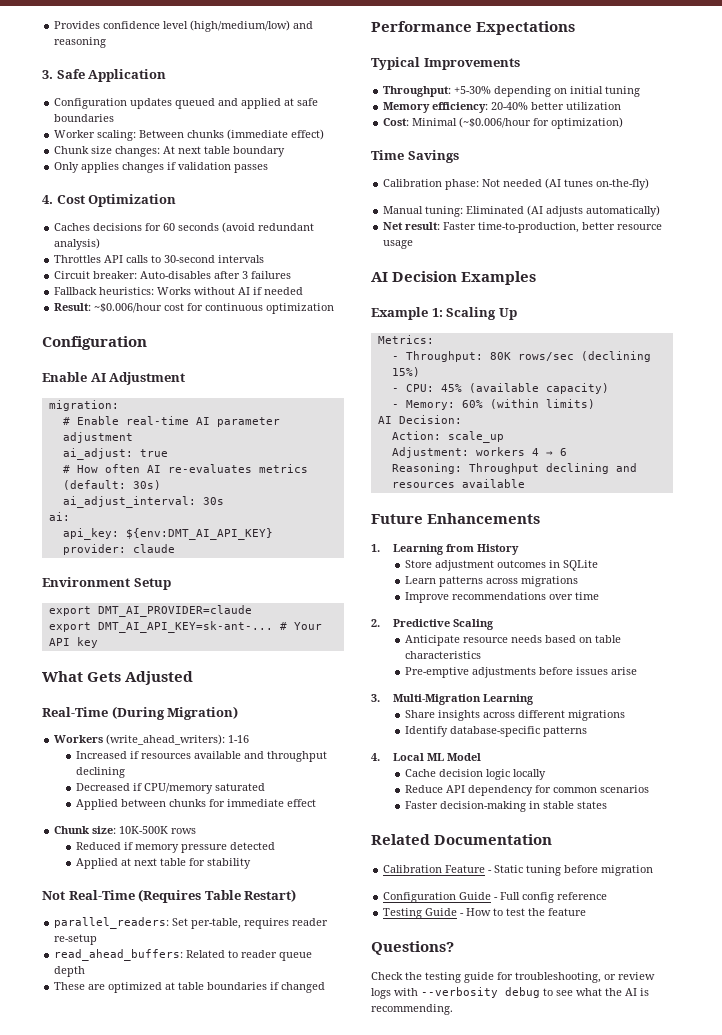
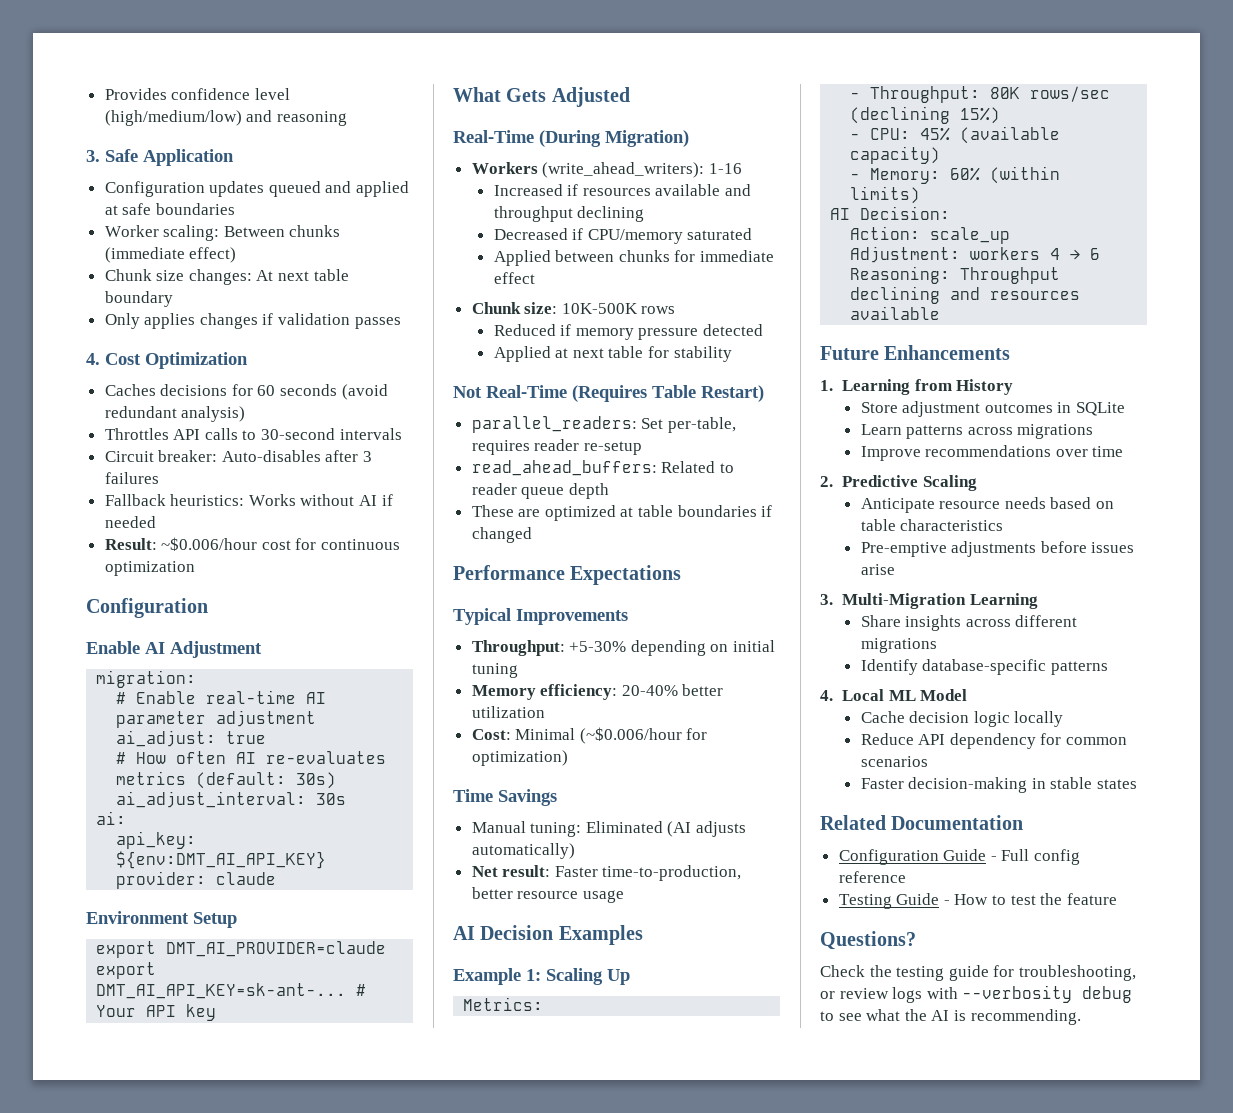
[383,178,650,190] // Calibration phase: Not needed (AI tunes on-the-fly) -> (557, 797) none
[383,865,654,876] // Calibration Feature - Static tuning before migration -> (1024, 822) none

